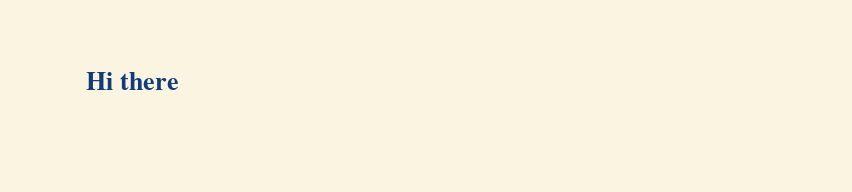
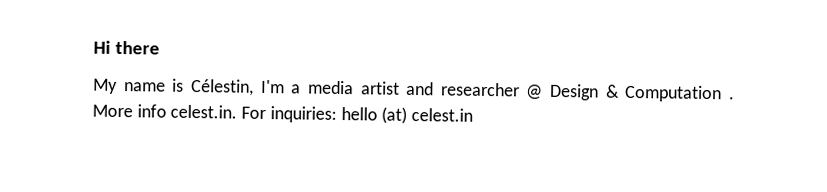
(180, 81) none -> [93,78,735,103] [92,104,474,124] // My name is Célestin, I'm a media artist and researcher @ Design & Computation . More info celest.in. For inquiries: hello (at) celest.in

